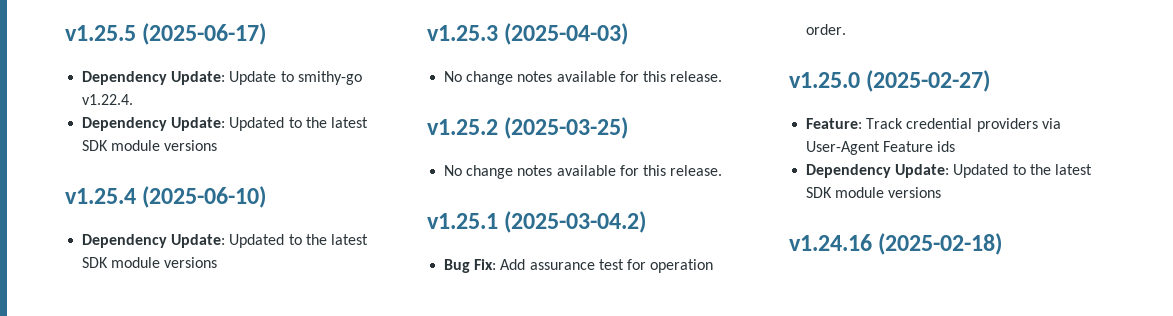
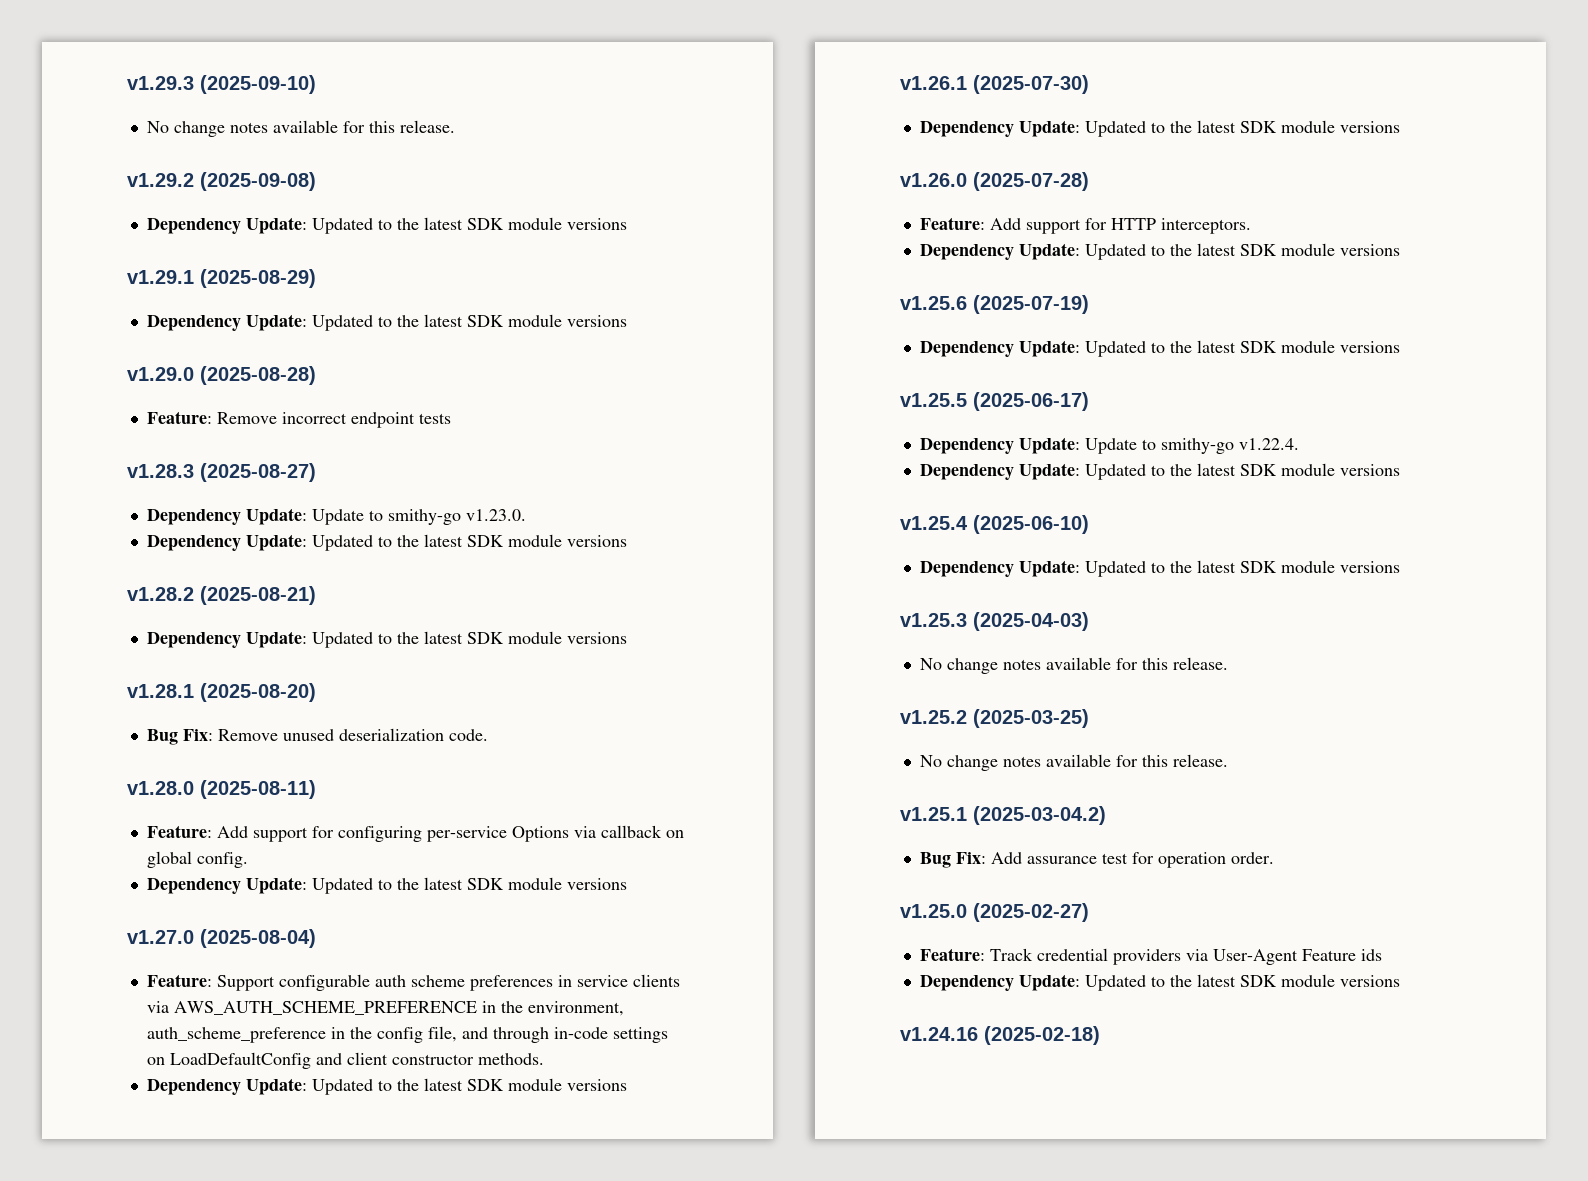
(65, 33) none -> [127,75,316,94] [146,120,455,137] [127,172,316,191] [146,217,627,234] [127,269,316,288] [146,314,627,331] [127,366,316,385] [146,411,451,428] [127,463,316,482] [146,508,526,525] [146,534,627,551] [127,586,316,605] [146,631,627,648] [127,683,316,702] [146,728,488,745] [127,780,316,799] [146,825,684,842] [146,851,248,868] [146,877,627,894] [127,929,316,948] [146,974,680,991] [146,1001,624,1016] [146,1026,668,1043] [146,1052,544,1069] [146,1078,627,1095] [900,75,1089,94] [919,120,1400,137] [900,172,1089,191] [919,217,1251,234] [919,243,1400,260] [900,295,1089,314] [919,340,1400,357] v1.29.3 (2025-09-10) // No change notes available for this release. // v1.29.2 (2025-09-08) // Dependency Update: Updated to the latest SDK module versions // v1.29.1 (2025-08-29) // Dependency Update: Updated to the latest SDK module versions // v1.29.0 (2025-08-28) // Feature: Remove incorrect endpoint tests // v1.28.3 (2025-08-27) // Dependency Update: Update to smithy-go v1.23.0. // Dependency Update: Updated to the latest SDK module versions // v1.28.2 (2025-08-21) // Dependency Update: Updated to the latest SDK module versions // v1.28.1 (2025-08-20) // Bug Fix: Remove unused deserialization code. // v1.28.0 (2025-08-11) // Feature: Add support for configuring per-service Options via callback on global config. // Dependency Update: Updated to the latest SDK module versions // v1.27.0 (2025-08-04) // Feature: Support configurable auth scheme preferences in service clients via AWS_AUTH_SCHEME_PREFERENCE in the environment, auth_scheme_preference in the config file, and through in-code settings on LoadDefaultConfig and client constructor methods. // Dependency Update: Updated to the latest SDK module versions // v1.26.1 (2025-07-30) // Dependency Update: Updated to the latest SDK module versions // v1.26.0 (2025-07-28) // Feature: Add support for HTTP interceptors. // Dependency Update: Updated to the latest SDK module versions // v1.25.6 (2025-07-19) // Dependency Update: Updated to the latest SDK module versions //

